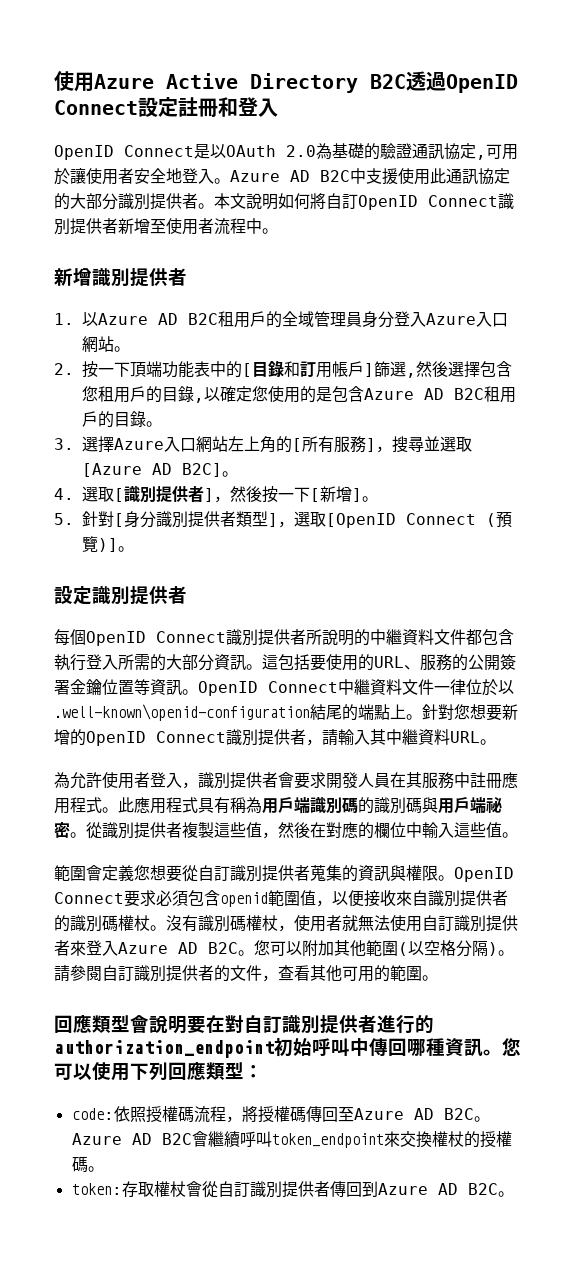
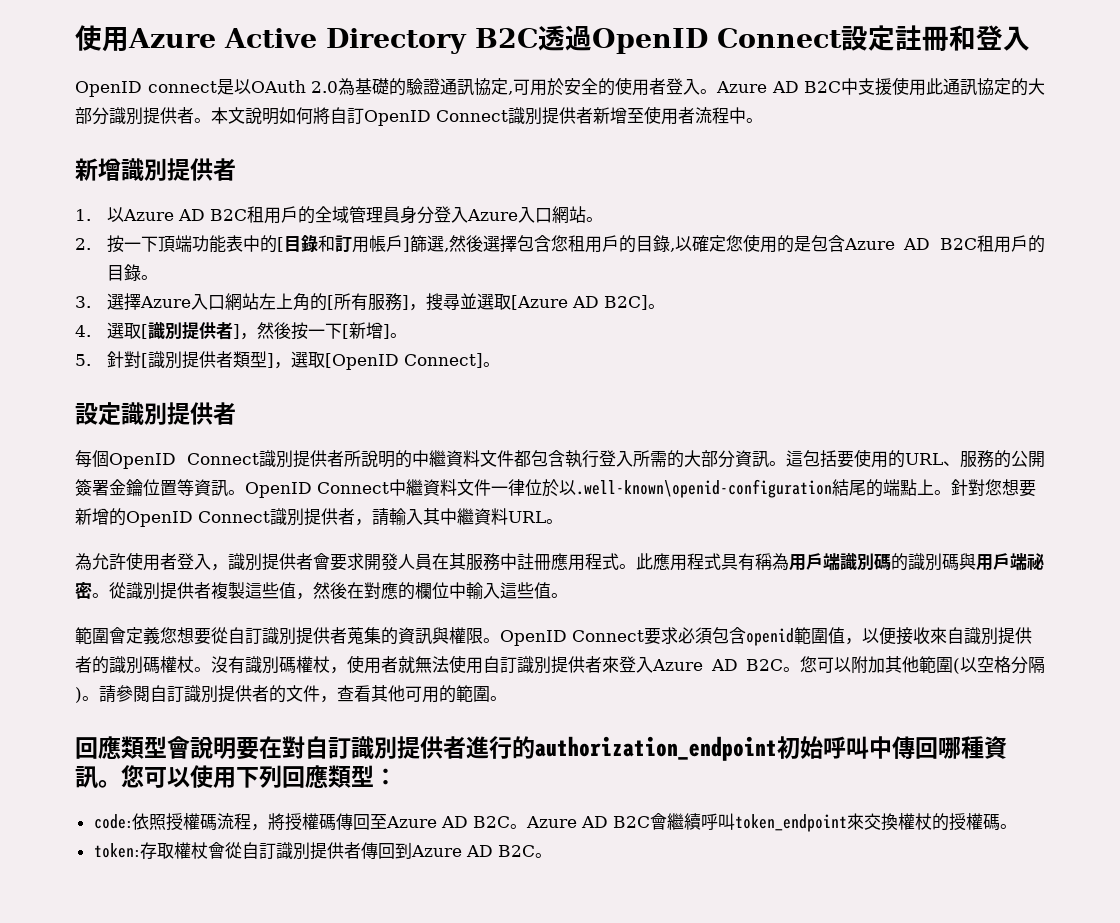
[124,145,194,157] Connect -> [147,81,217,93] connect
[70,168,182,185] 讓使用者安全地 -> [564,77,666,96] 安全的使用者
[124,511,156,528] 身分 -> (148, 360) none
[406,511,512,528] [82,536,118,552] Connect (預覽)] -> [403,353,483,368] Connect]

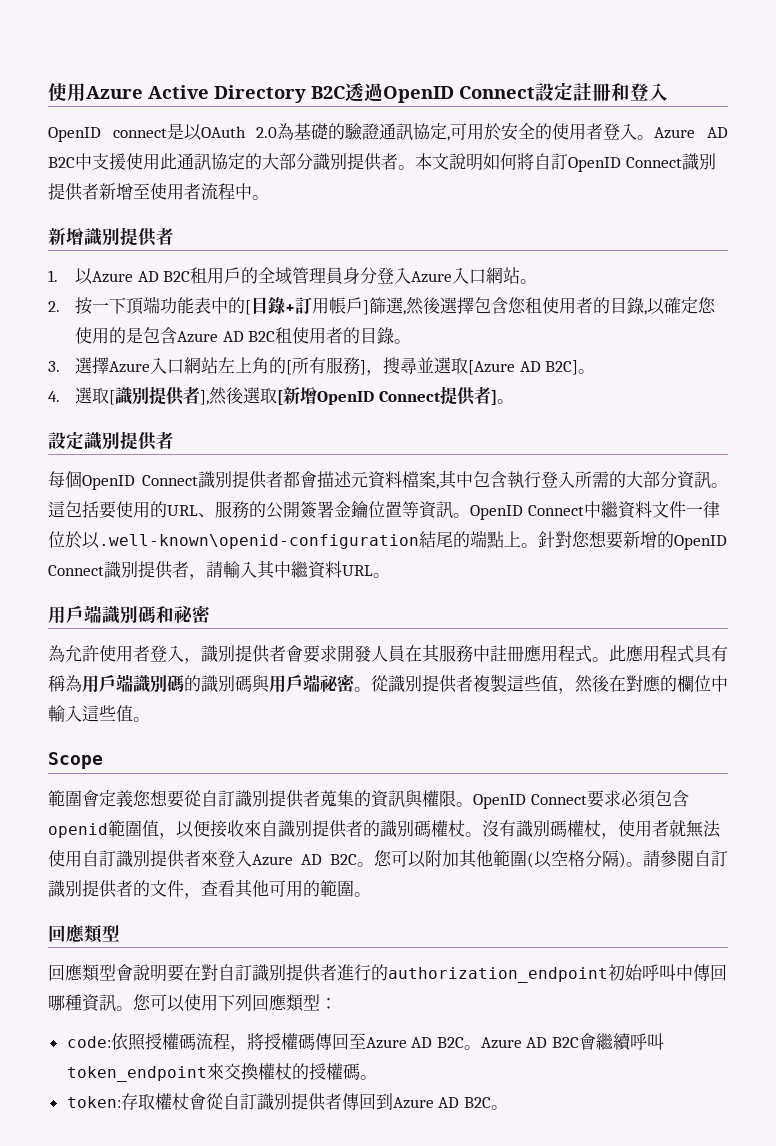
[317,235,335,252] 和 -> [285,304,296,312] +
[584,235,619,253] 用戶 -> [542,297,594,314] 使用者
[994,235,1028,253] 用戶 -> [292,327,344,344] 使用者
[232,322,407,340] [75,351,483,370] ]，然後按一下[新增]。 // 5.針對[識別提供者類型]，選取[OpenID Connect] -> [200,386,497,406] ],然後選取[新增OpenID Connect提供者]
[344,450,531,468] 所說明的中繼資料文件都 -> [283,470,473,489] 都會描述元資料檔案,其中
(563, 521) none -> [48,605,211,624] // 用戶端識別碼和祕密
(568, 595) none -> [48,752,103,769] // Scope
(167, 747) none -> [48,964,116,982] // 回應類型

